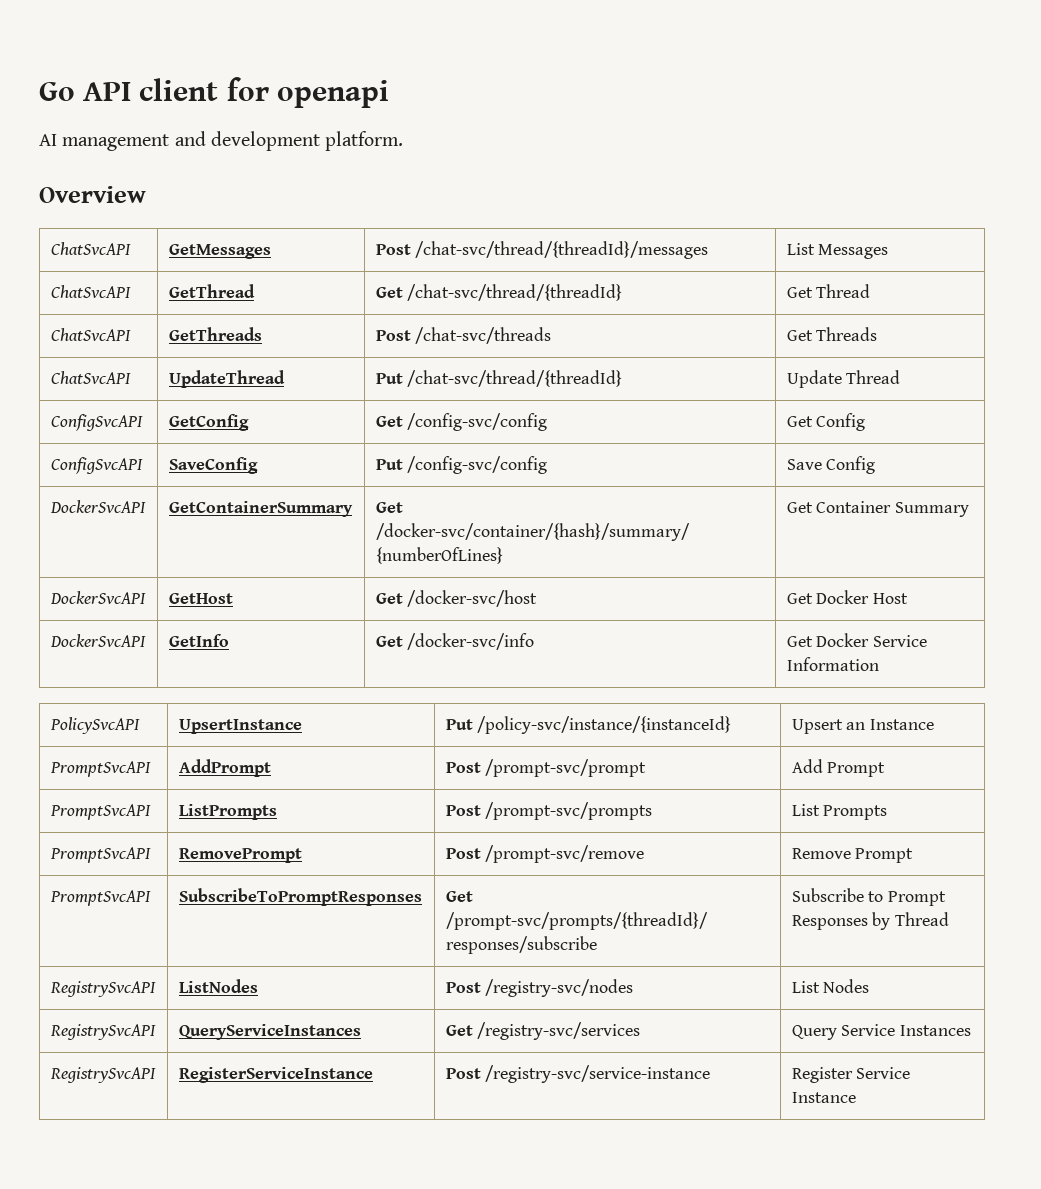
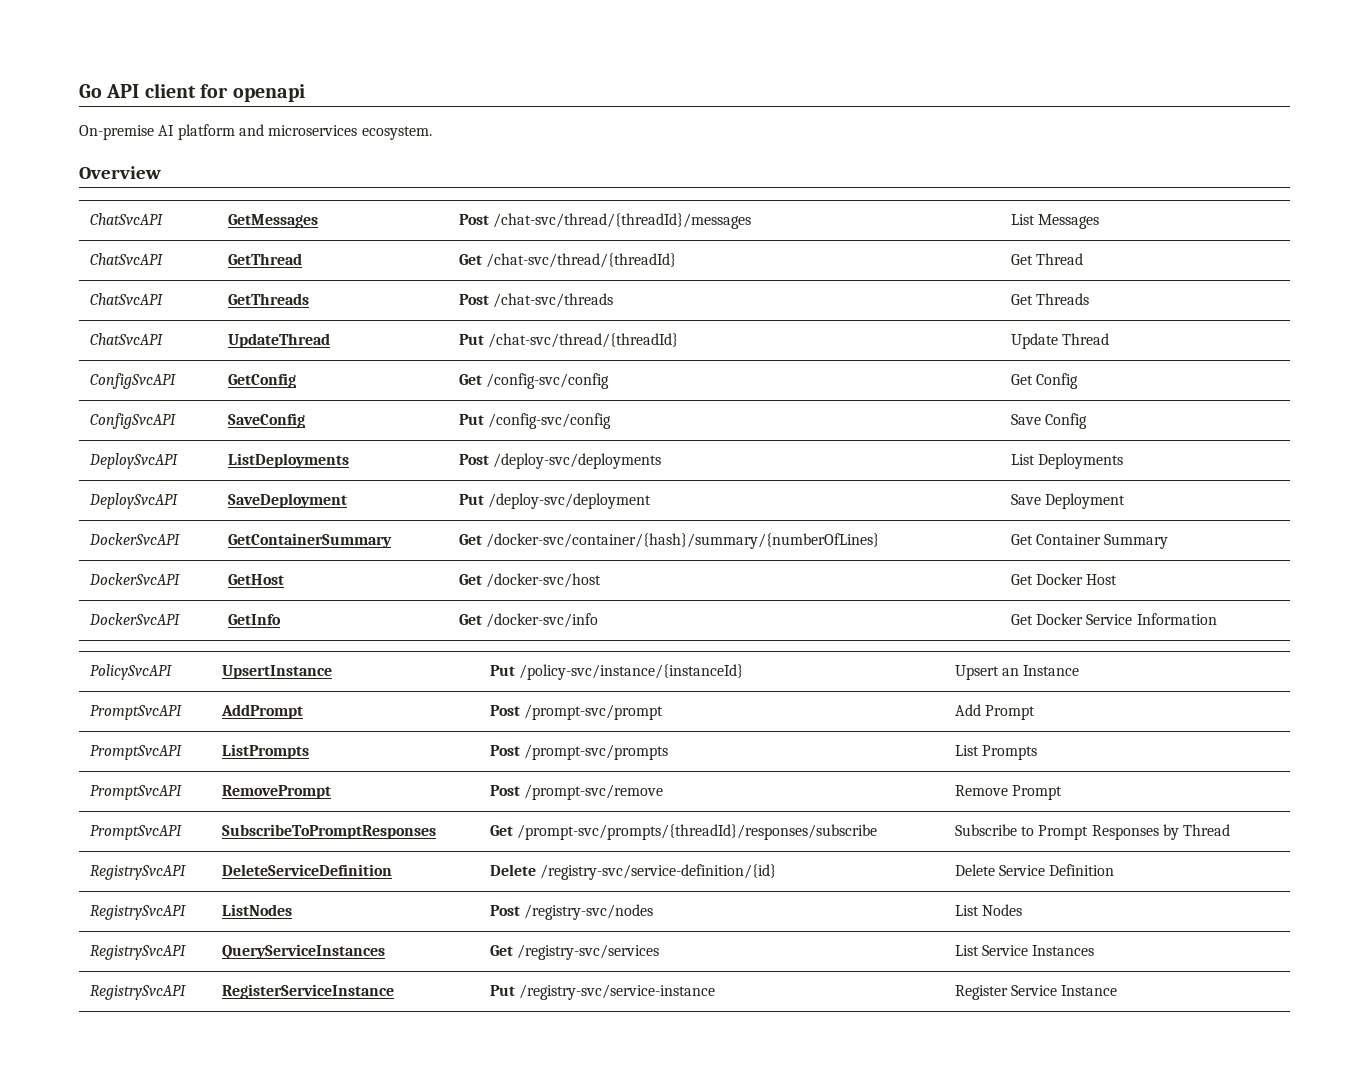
[39,131,404,151] AI management and development platform. -> [79,124,432,140] On-premise AI platform and microservices ecosystem.
(876, 465) none -> [88,453,178,469] [227,453,349,468] [458,453,662,469] [1010,453,1124,469] [88,493,178,509] [227,493,347,508] [458,493,652,509] [1010,493,1126,509] // DeploySvcAPI | ListDeployments | Post /deploy-svc/deployments | List Deployments // DeploySvcAPI | SaveDeployment | Put /deploy-svc/deployment | Save Deployment
(950, 919) none -> [89,865,186,880] [221,864,392,876] [489,864,777,880] [954,864,1115,876] // RegistrySvcAPI | DeleteServiceDefinition | Delete /registry-svc/service-definition/{id} | Delete Service Definition
[791,1025,837,1040] Query -> [954,945,979,956] List
[445,1068,481,1079] Post -> [489,985,515,996] Put

